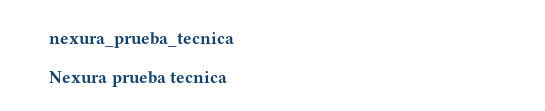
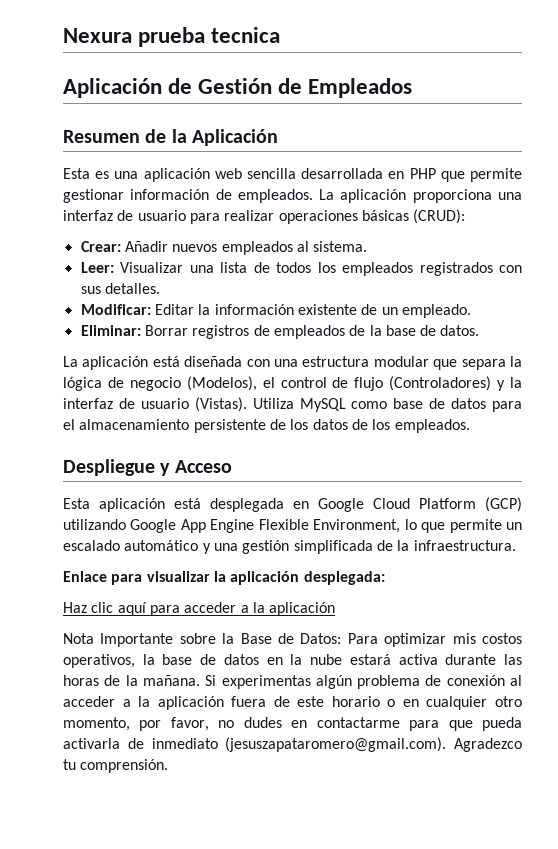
[49,32,234,48] nexura_prueba_tecnica // -> (63, 35) none
(228, 77) none -> [63,78,413,98] [63,129,279,146] [63,168,522,182] [63,189,522,203] [63,209,466,224] [80,241,368,255] [80,262,522,276] [80,283,160,294] [80,304,471,318] [80,325,480,339] [63,356,522,370] [63,376,522,391] [63,397,522,412] [63,419,470,433] [63,459,232,476] [63,497,522,512] [63,519,523,533] [63,540,516,554] [63,571,385,585] [63,602,336,616] [63,633,522,647] [63,654,522,668] [63,675,523,689] [63,696,523,710] [63,717,523,731] [63,737,522,752] [63,759,169,773] // Aplicación de Gestión de Empleados // Resumen de la Aplicación // Esta es una aplicación web sencilla desarrollada en PHP que permite gestionar información de empleados. La aplicación proporciona una interfaz de usuario para realizar operaciones básicas (CRUD): // Crear: Añadir nuevos empleados al sistema. // Leer: Visualizar una lista de todos los empleados registrados con sus detalles. // Modificar: Editar la información existente de un empleado. // Eliminar: Borrar registros de empleados de la base de datos. // La aplicación está diseñada con una estructura modular que separa la lógica de negocio (Modelos), el control de flujo (Controladores) y la interfaz de usuario (Vistas). Utiliza MySQL como base de datos para el almacenamiento persistente de los datos de los empleados. // Despliegue y Acceso // Esta aplicación está desplegada en Google Cloud Platform (GCP) utilizando Google App Engine Flexible Environment, lo que permite un escalado automático y una gestión simplificada de la infraestructura. // Enlace para visualizar la aplicación desplegada: // Haz clic aquí para acceder a la aplicación // Nota Importante sobre la Base de Datos: Para optimizar mis costos operativos, la base de datos en la nube estará activa durante las horas de la mañana. Si experimentas algún problema de conexión al acceder a la aplicación fuera de este horario o en cualquier otro momento, por favor, no dudes en contactarme para que pueda activarla de inmediato (jesuszapataromero@gmail.com). Agradezco tu comprensión.

